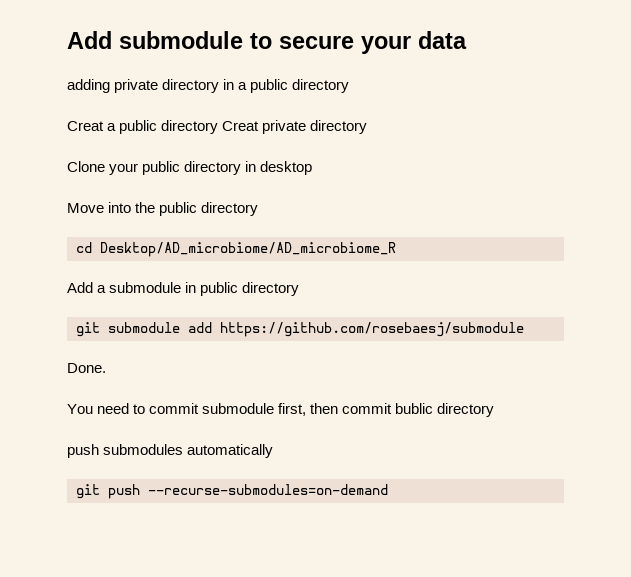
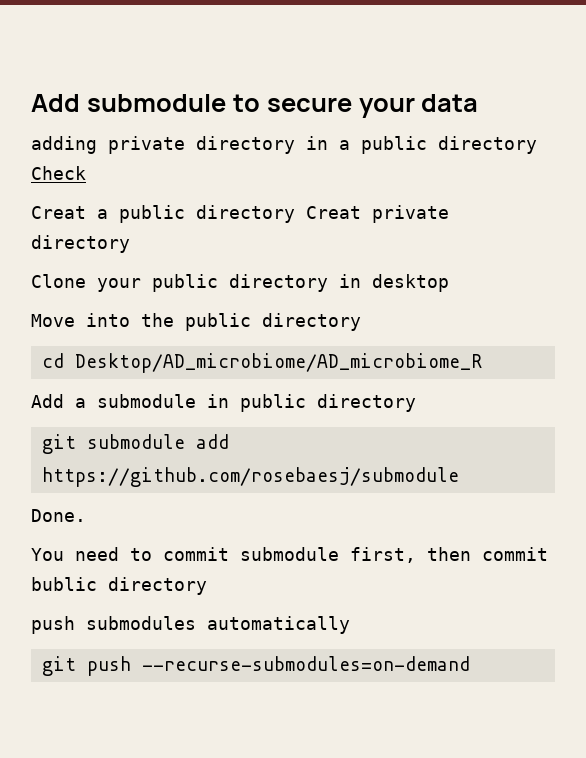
(350, 86) none -> [31,166,86,180] Check

